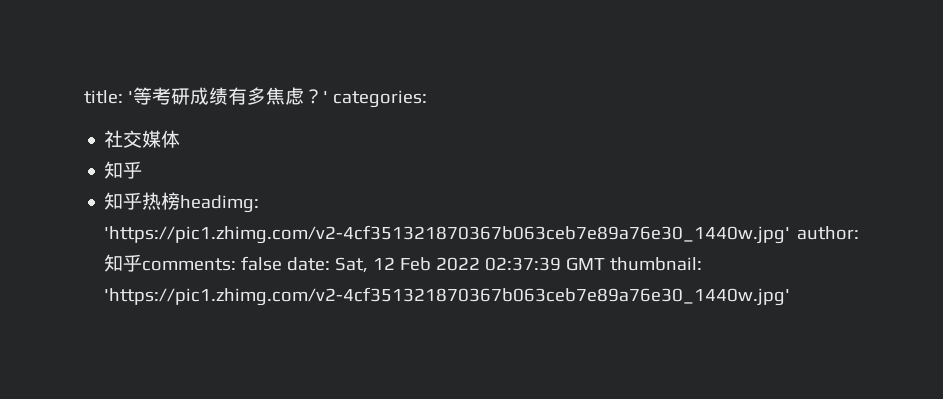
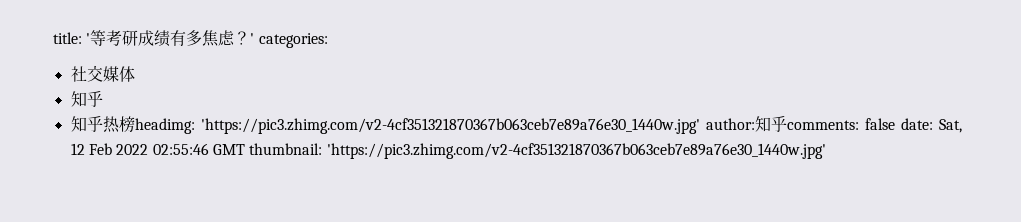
[104,225,791,244] 'https://pic1.zhimg.com/v2-4cf351321870367b063ceb7e89a76e30_1440w.jpg' -> [200,118,700,134] 'https://pic3.zhimg.com/v2-4cf351321870367b063ceb7e89a76e30_1440w.jpg'
[485,257,562,271] 02:37:39 -> [152,143,209,155] 02:55:46
[104,287,791,306] 'https://pic1.zhimg.com/v2-4cf351321870367b063ceb7e89a76e30_1440w.jpg' -> [326,143,826,159] 'https://pic3.zhimg.com/v2-4cf351321870367b063ceb7e89a76e30_1440w.jpg'

